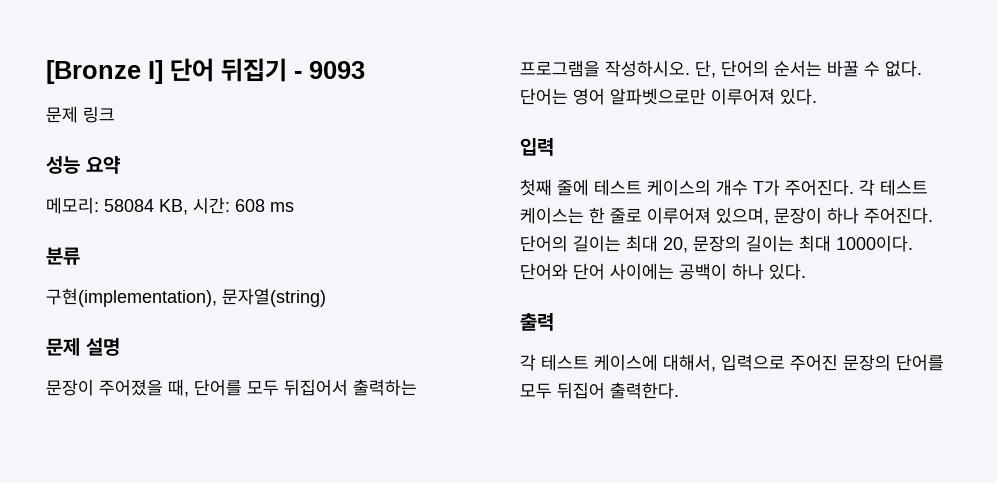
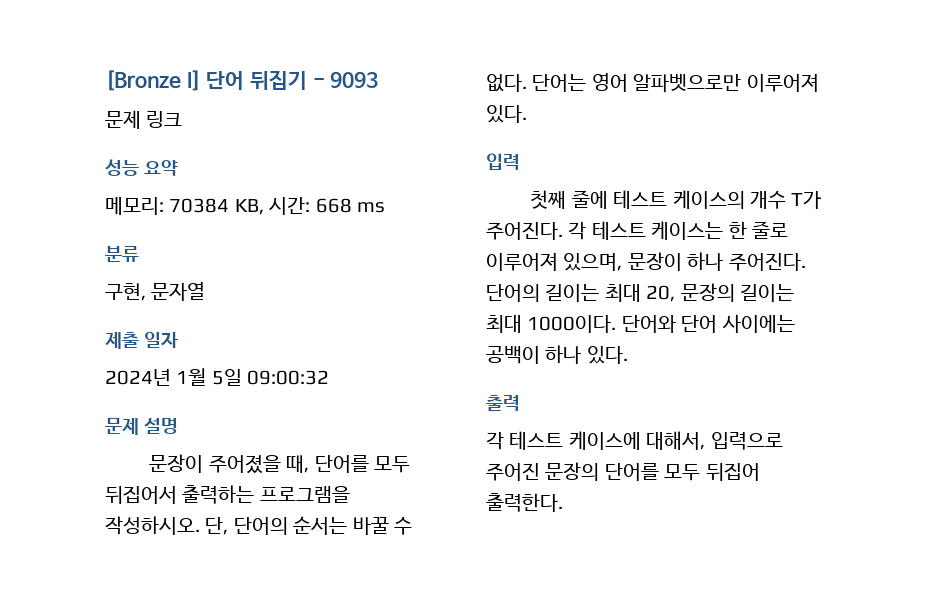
[104,199,154,212] 58084 -> [169,198,230,213] 70384
[235,199,265,212] 608 -> [315,198,352,213] 668
[46,288,326,307] 구현(implementation), 문자열(string) -> [105,282,206,301] [105,331,179,349] [105,368,330,386] 구현, 문자열 // 제출 일자 // 2024년 1월 5일 09:00:32

